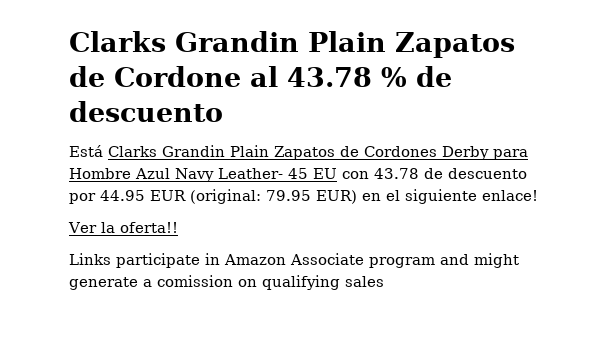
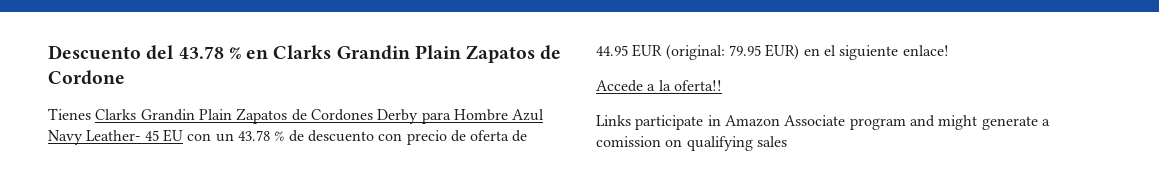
(69, 41) none -> [48,45,269,60] Descuento del 43.78 % en
[250,66,452,87] [69,101,223,122] [69,145,103,157] al 43.78 % de descuento // Está -> [48,108,91,120] // Tienes
[374,168,527,179] [69,193,96,204] 43.78 de descuento por -> [215,130,528,145] un 43.78 % de descuento con precio de oferta de
[68,222,97,233] Ver -> [596,80,656,92] Accede a

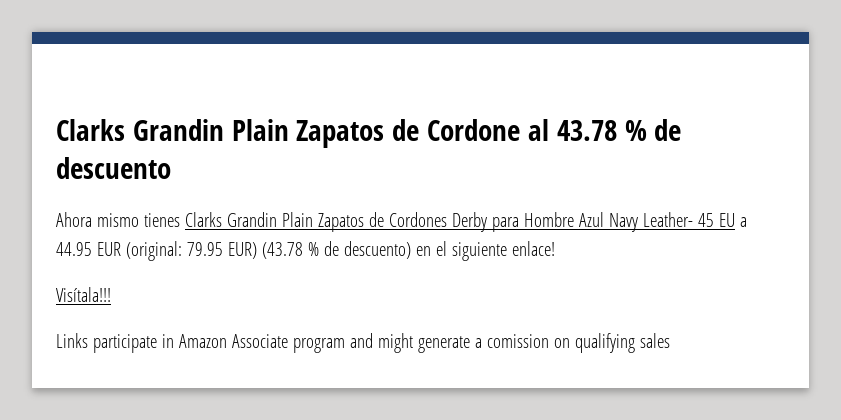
[48,45,269,60] Descuento del 43.78 % en -> (56, 130) none
[48,108,91,120] // Tienes -> [527,119,682,141] [56,157,171,179] [56,212,180,227] al 43.78 % de descuento // Ahora mismo tienes
[187,130,528,145] con un 43.78 % de descuento con precio de oferta de -> [739,217,747,227] a
(800, 52) none -> [261,241,411,259] (43.78 % de descuento)
[596,80,722,92] Accede a la oferta!! -> [56,287,111,302] Visítala!!!

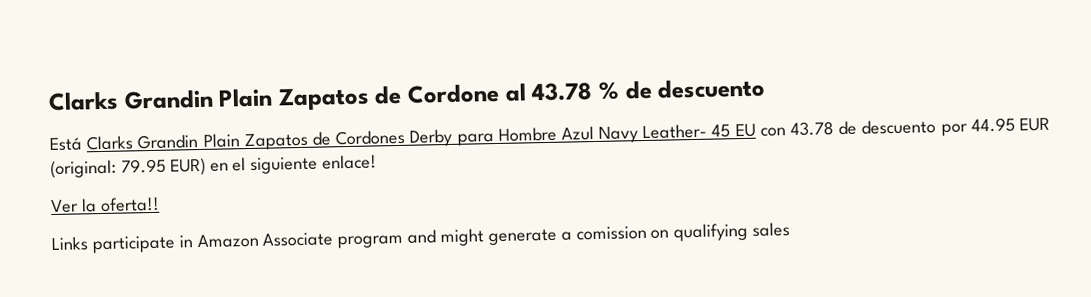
[56,212,180,227] Ahora mismo tienes -> [49,137,82,152] Está
[739,217,747,227] a -> [759,119,968,137] con 43.78 de descuento por
[261,241,411,259] (43.78 % de descuento) -> (206, 166) none
[56,287,111,302] Visítala!!! -> [50,196,160,214] Ver la oferta!!

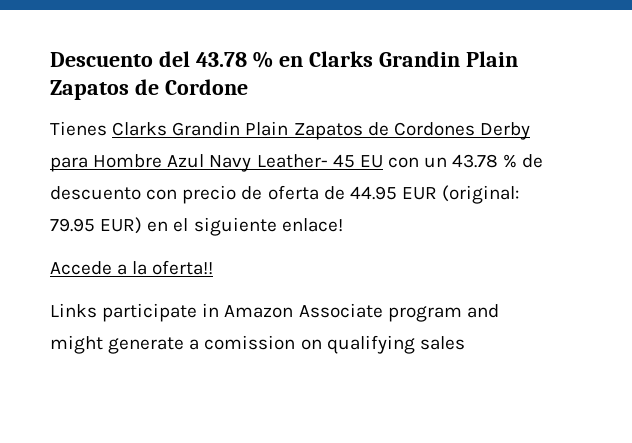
(48, 101) none -> [50,51,304,68] Descuento del 43.78 % en
[504,78,766,102] [49,137,82,152] al 43.78 % de descuento // Está -> [50,121,107,136] // Tienes
[790,119,968,137] 43.78 de descuento por -> [424,154,544,168] [50,185,345,204] un 43.78 % de descuento con precio de oferta de
[50,199,79,214] Ver -> [50,261,128,275] Accede a

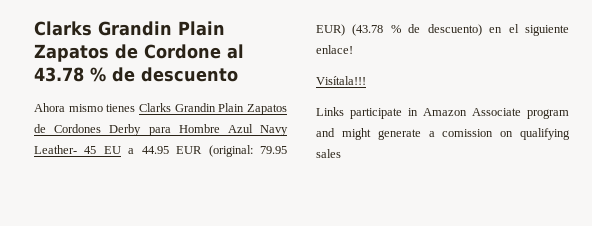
[50,51,304,68] Descuento del 43.78 % en -> (34, 28) none
[50,121,107,136] // Tienes -> [227,44,244,59] [34,67,238,82] [34,103,136,112] al 43.78 % de descuento // Ahora mismo tienes
[387,154,544,168] [50,185,345,204] con un 43.78 % de descuento con precio de oferta de -> [128,148,135,154] a
(143, 225) none -> [352,24,482,36] (43.78 % de descuento)
[50,260,214,275] Accede a la oferta!! -> [316,76,366,85] Visítala!!!

